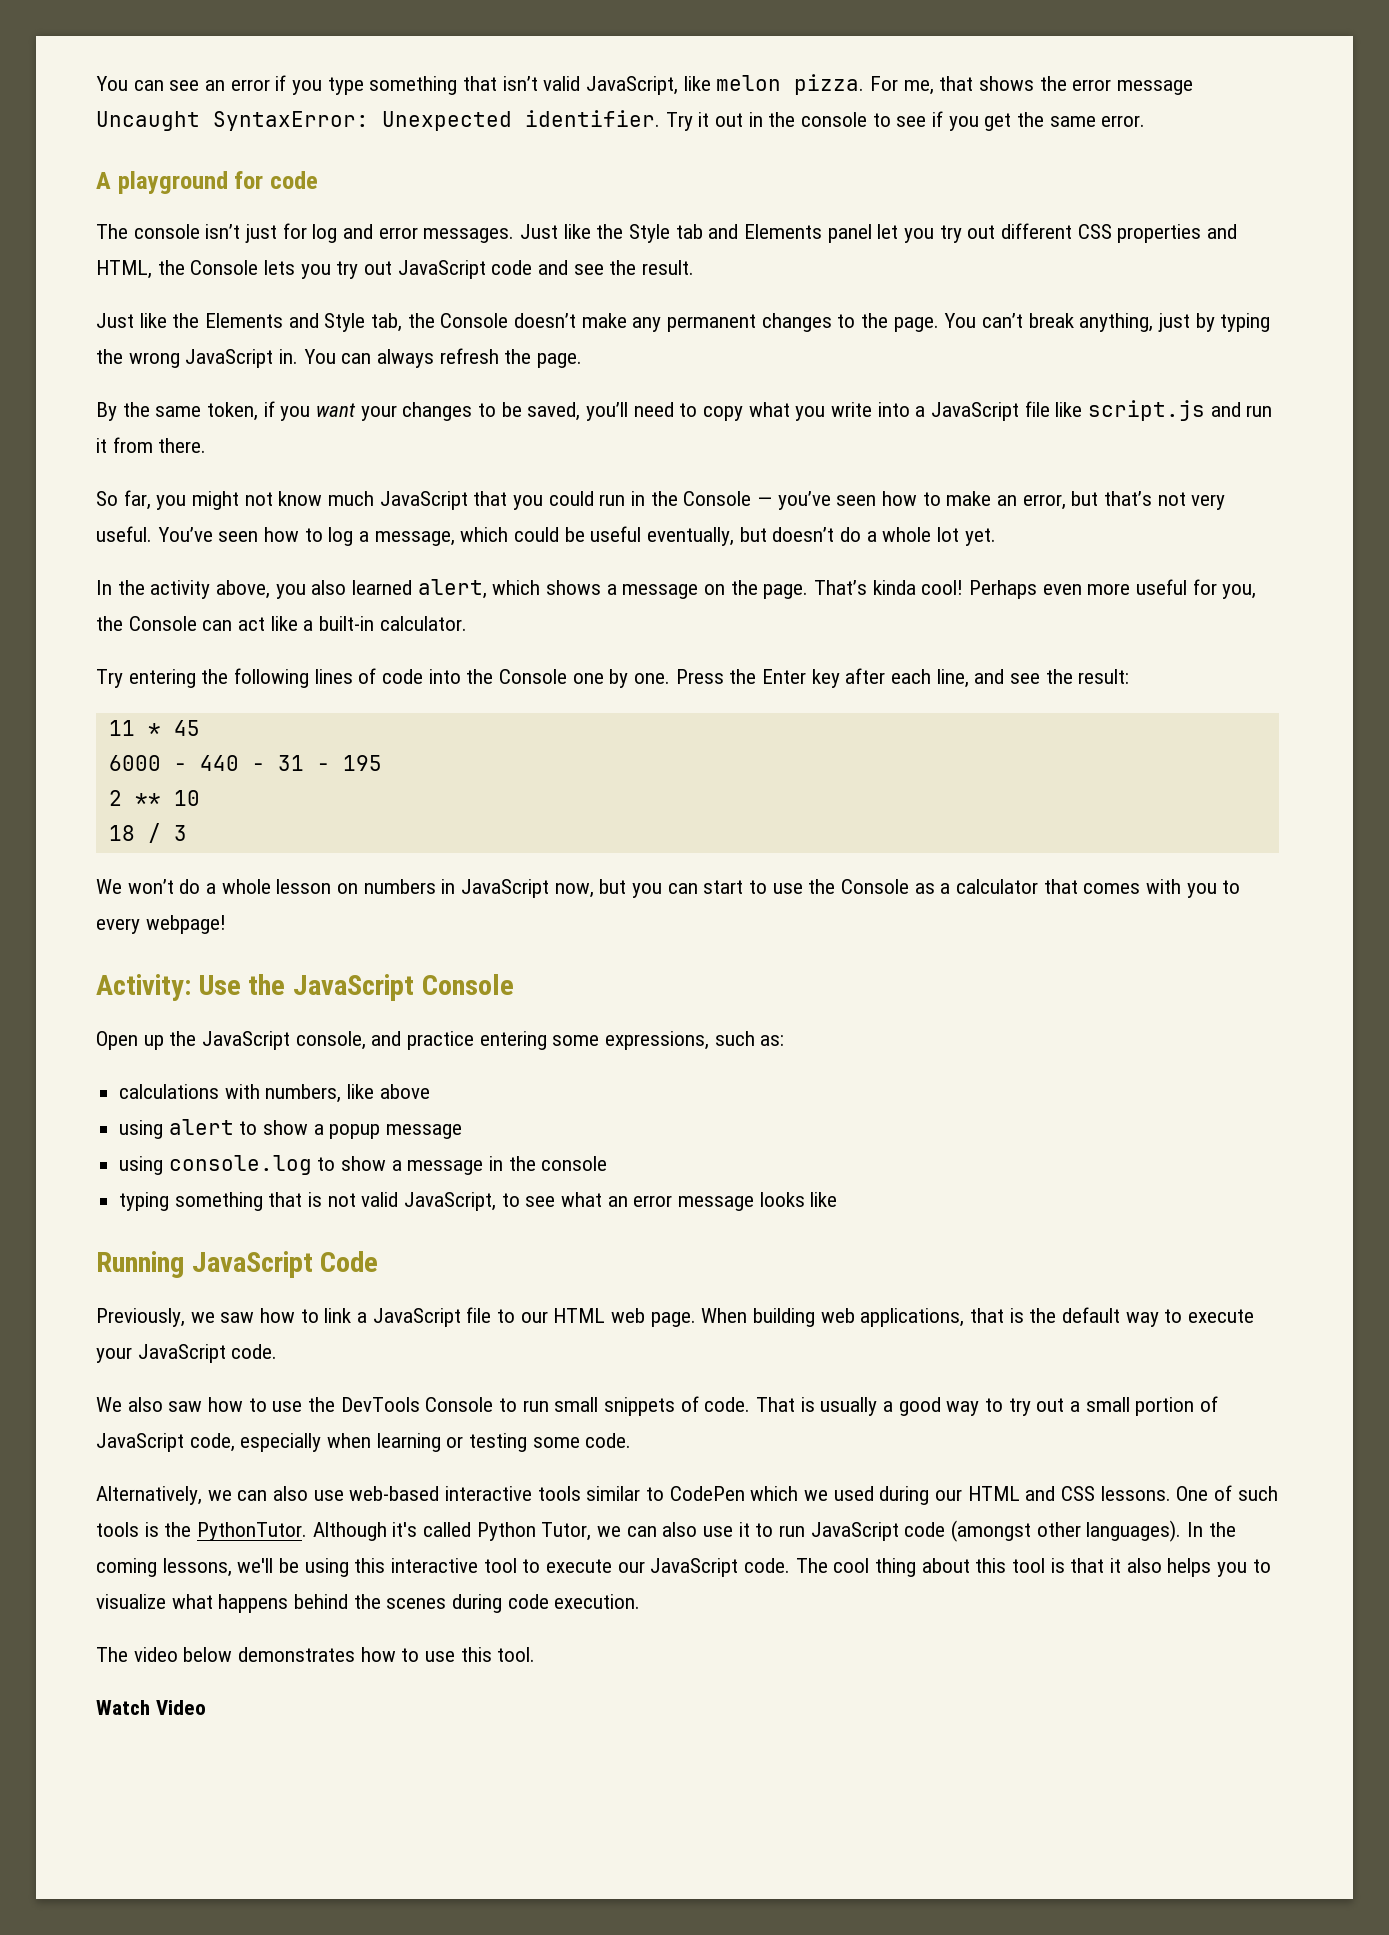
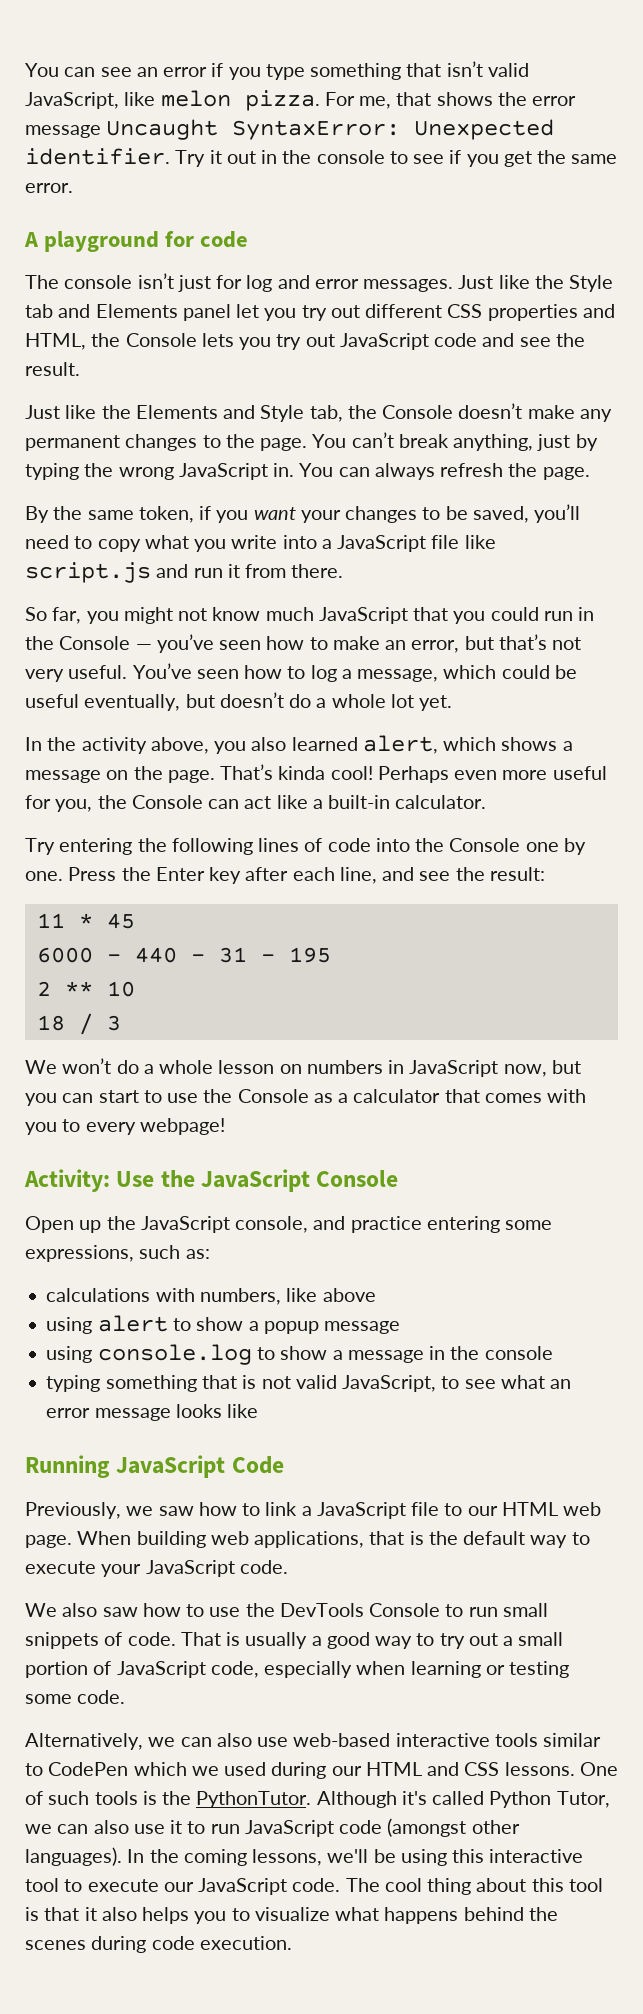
[96,1647,536,1662] [96,1700,206,1715] // The video below demonstrates how to use this tool. // Watch Video -> (292, 1943) none

